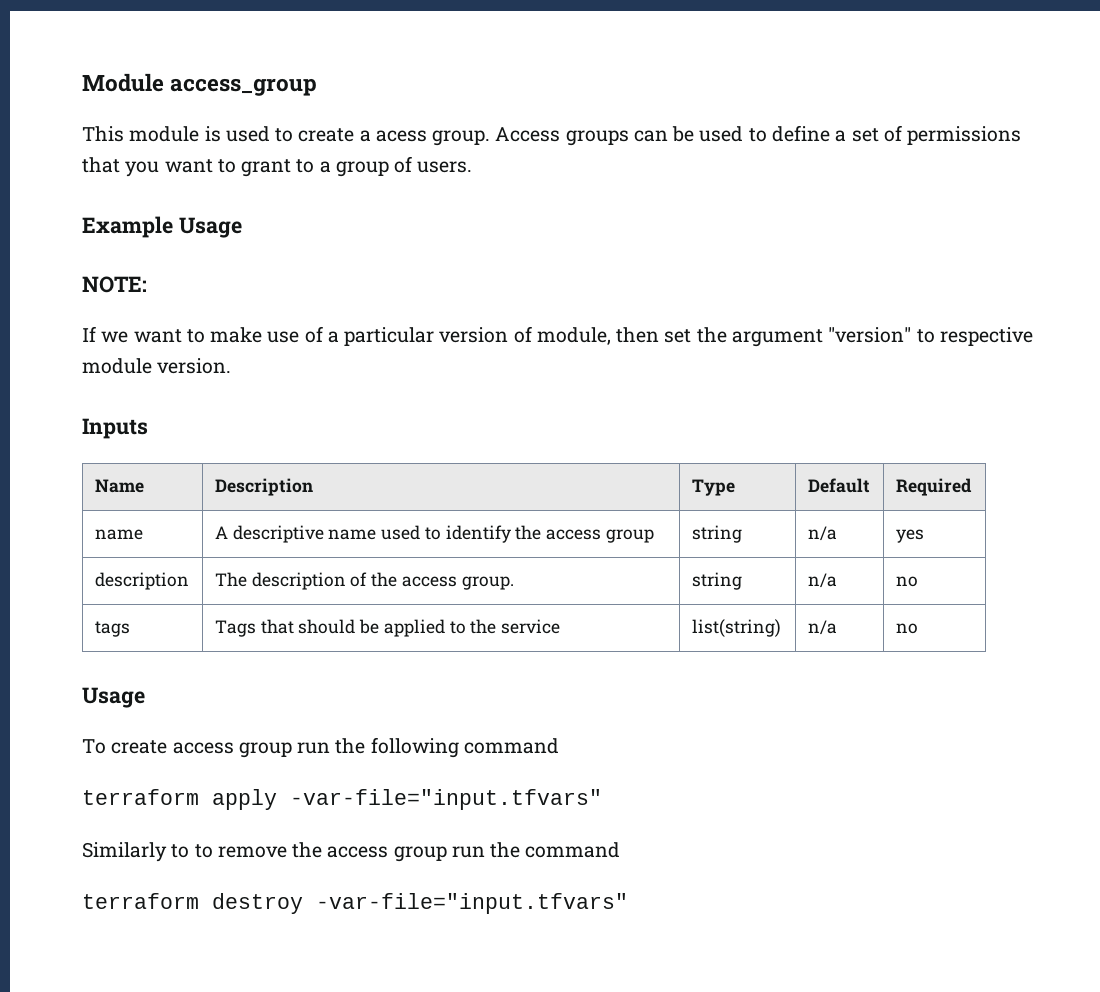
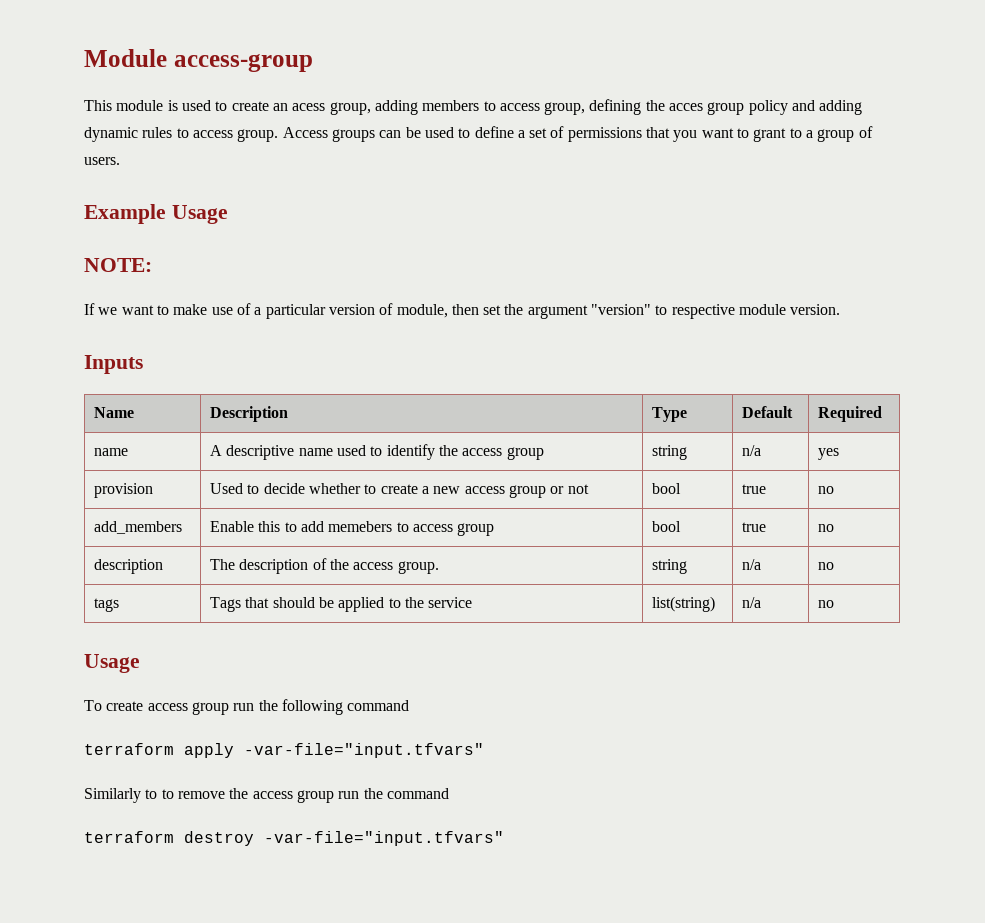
[170,78,318,96] access_group -> [173,53,313,72] access-group
[359,130,427,142] a acess -> [272,99,863,115] [84,127,233,142] an acess group, adding members to access group, defining the acces group policy and adding dynamic rules to access
(924, 536) none -> [94,483,154,498] [210,483,589,498] [652,483,682,494] [742,484,767,494] [818,486,835,494] [94,521,183,534] [210,521,495,536] [652,521,682,532] [742,522,767,532] [818,524,835,532] // provision | Used to decide whether to create a new access group or not | bool | true | no // add_members | Enable this to add memebers to access group | bool | true | no

